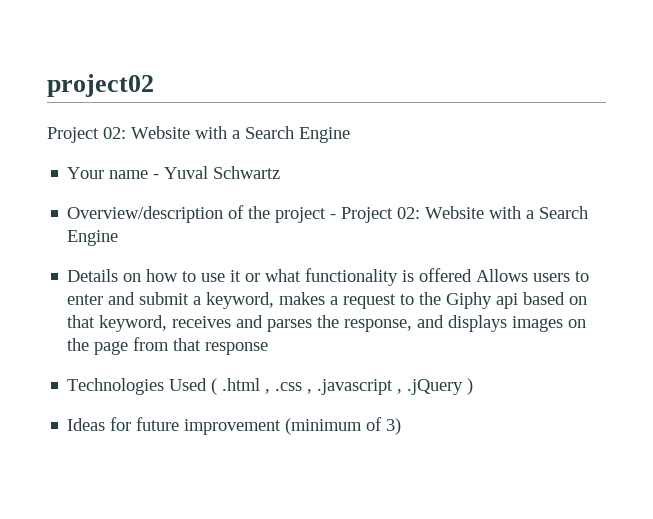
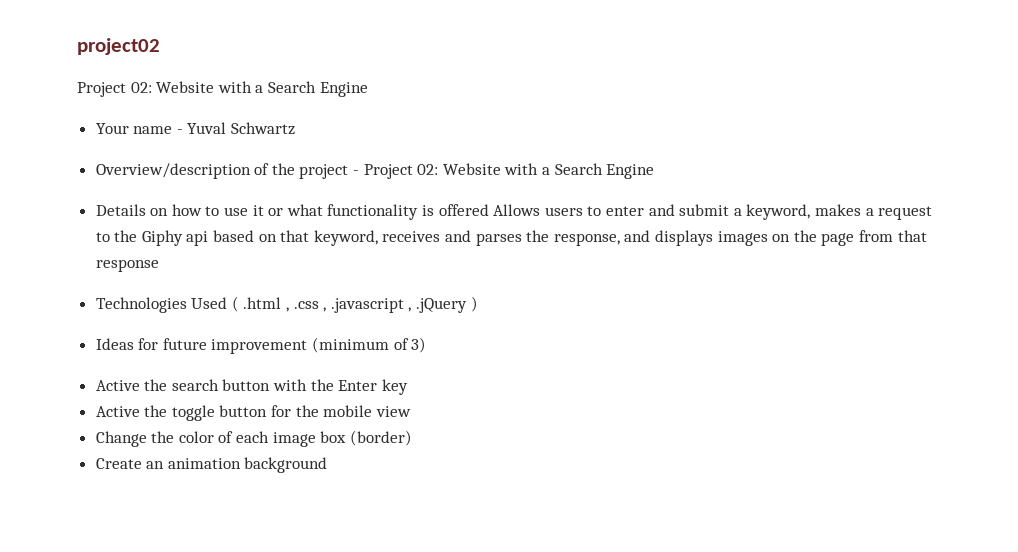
(402, 426) none -> [95,379,408,395] [95,405,411,421] [95,430,412,447] [95,457,328,473] // Active the search button with the Enter key // Active the toggle button for the mobile view // Change the color of each image box (border) // Create an animation background

